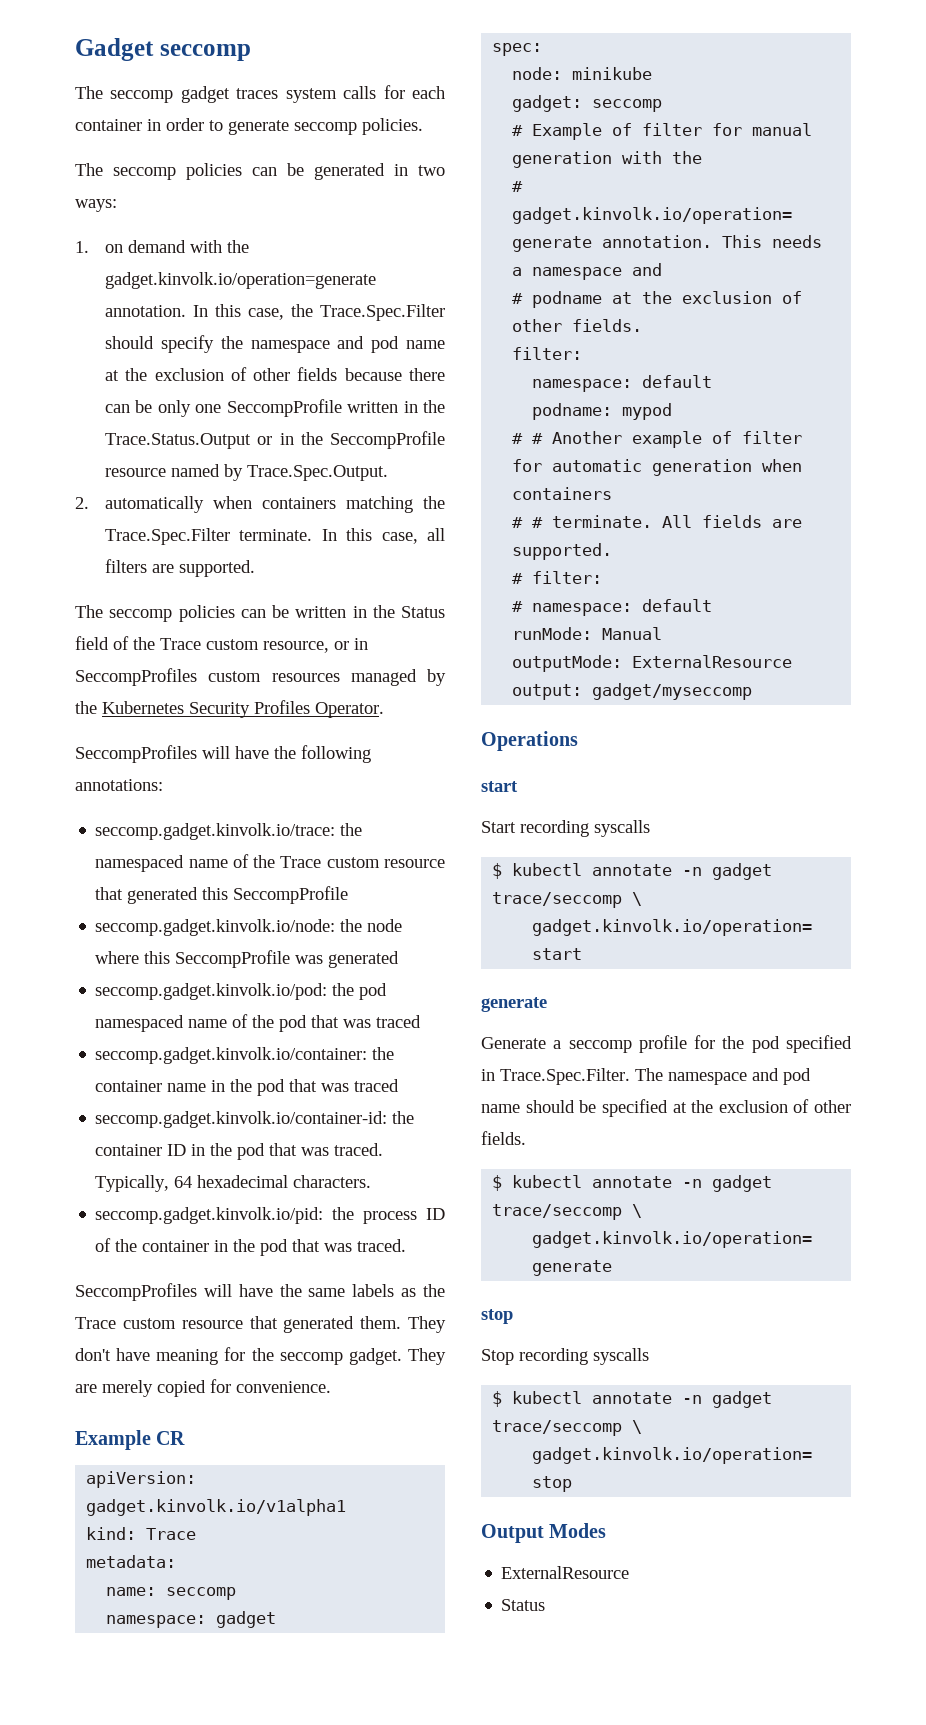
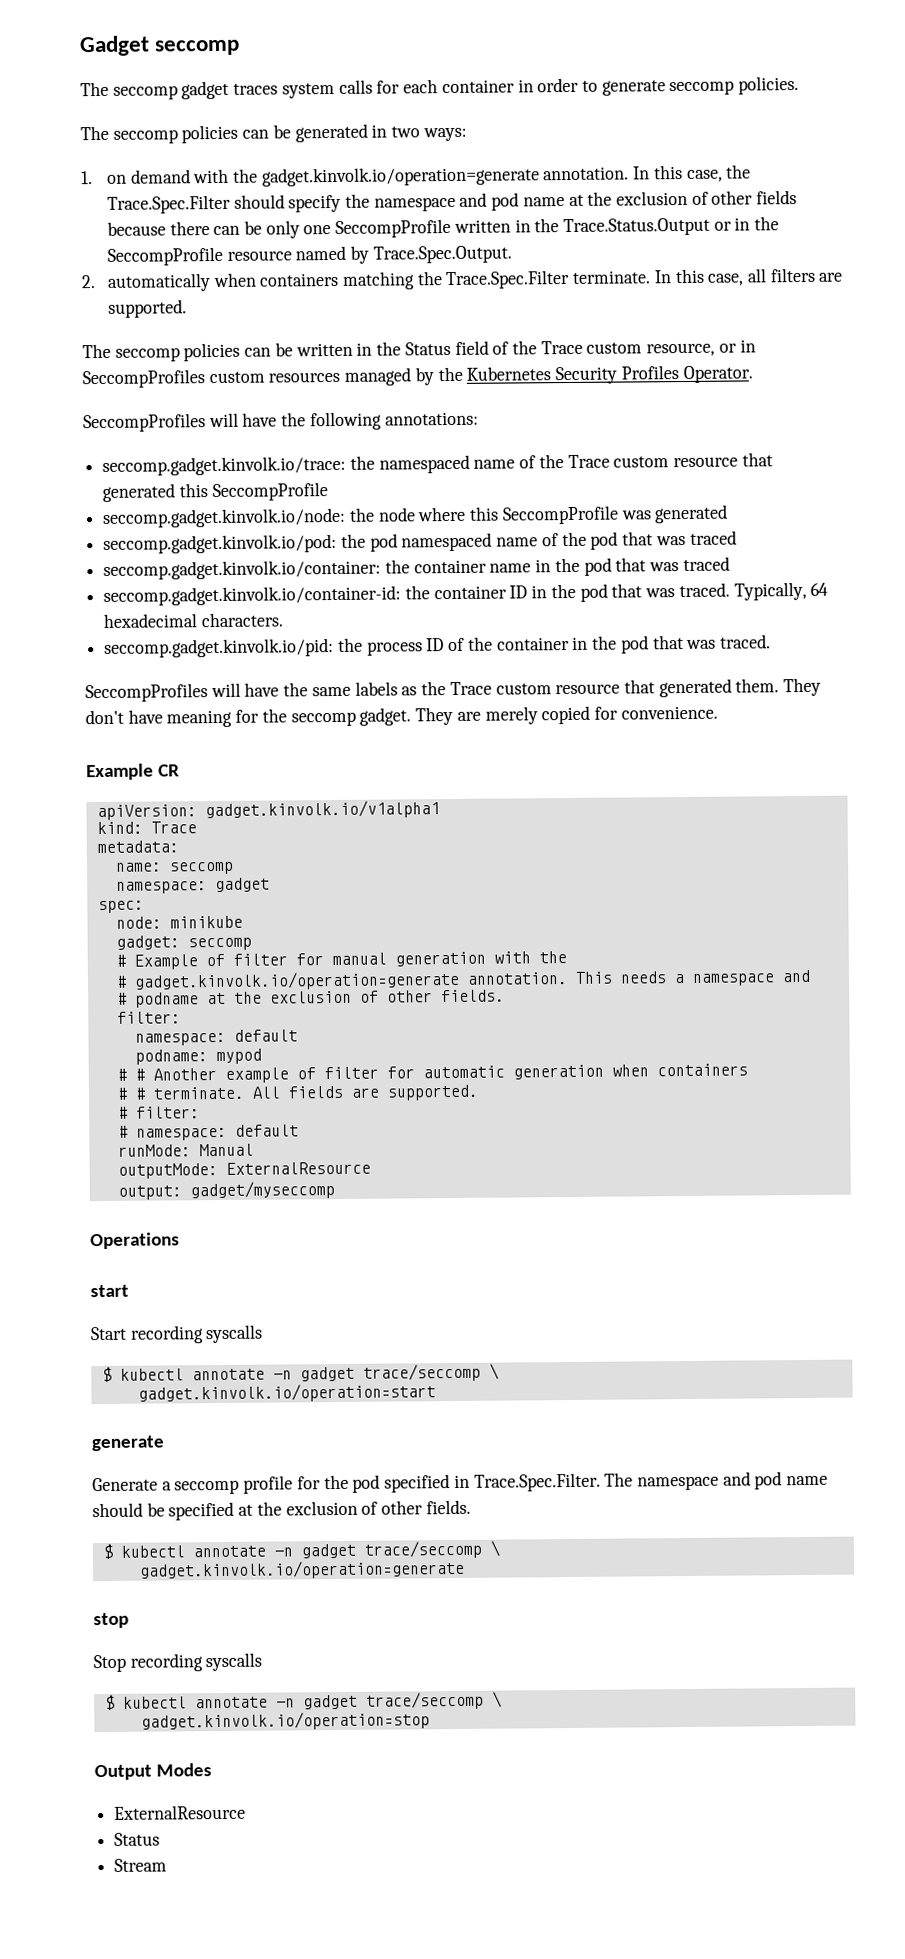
(546, 1605) none -> [114,1858,168,1872] // Stream

